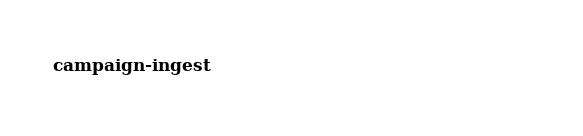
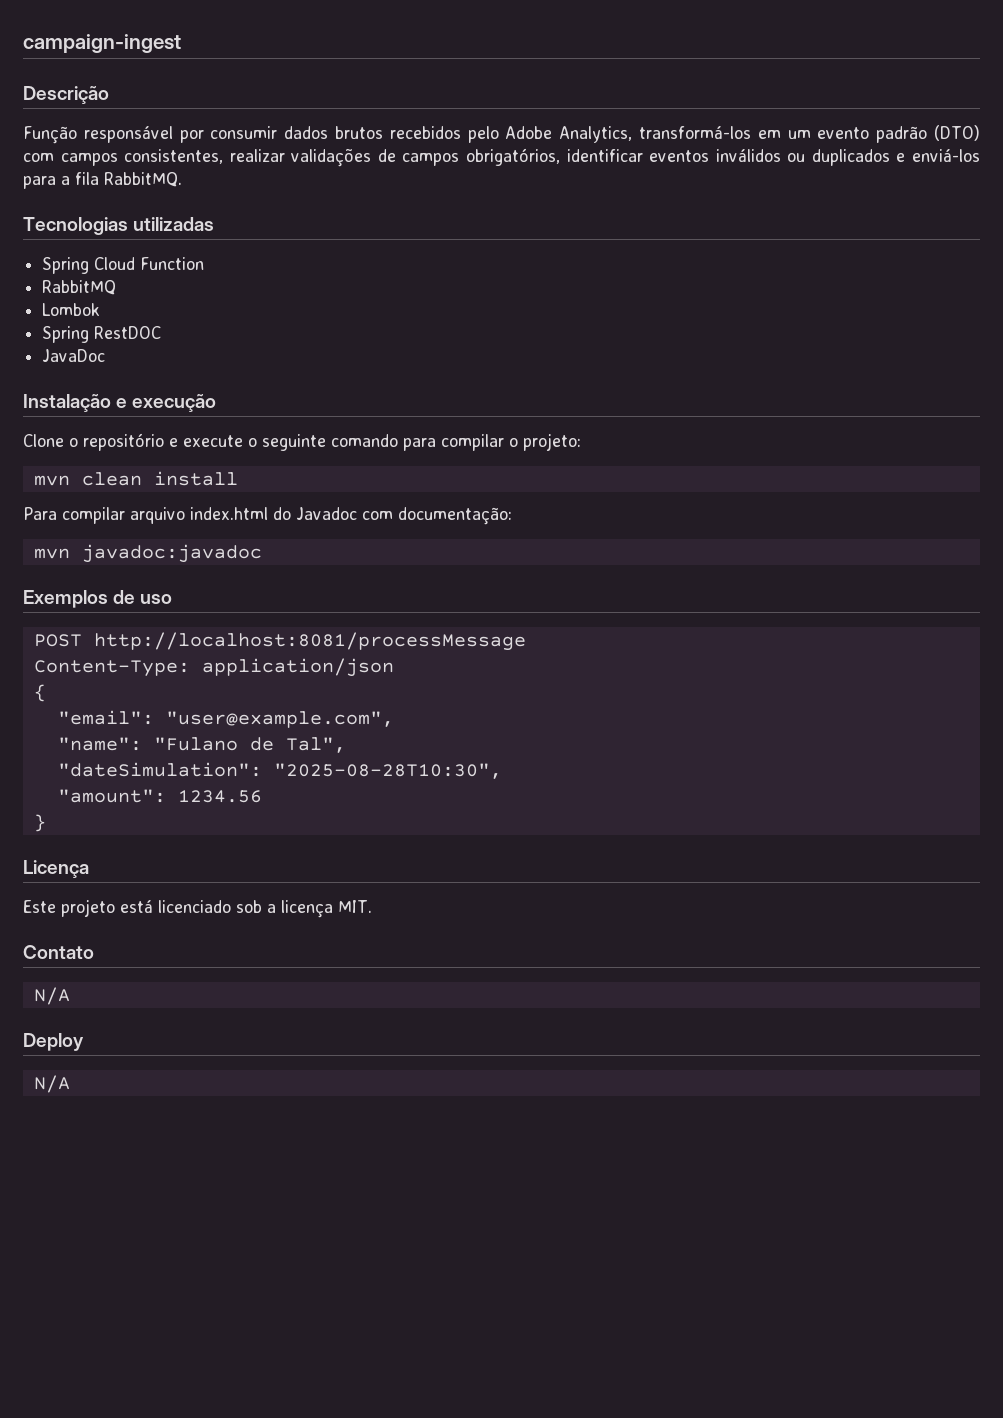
(211, 67) none -> [23,86,109,104] [23,125,980,144] [23,148,980,167] [23,172,182,189] [23,217,215,235] [42,257,205,274] [42,280,117,295] [42,303,101,316] [42,326,162,343] [42,349,106,362] [23,394,217,412] [23,433,581,451] [33,471,238,486] [23,507,512,525] [33,544,262,563] [23,590,173,608] [33,632,526,651] [33,658,394,677] [33,684,46,702] [57,710,394,728] [57,737,346,753] [57,762,502,779] [57,789,262,803] [33,814,46,832] [23,860,89,878] [23,899,372,918] [23,945,94,959] [33,987,70,1005] [23,1033,84,1051] [33,1075,70,1093] // Descrição // Função responsável por consumir dados brutos recebidos pelo Adobe Analytics, transformá-los em um evento padrão (DTO) com campos consistentes, realizar validações de campos obrigatórios, identificar eventos inválidos ou duplicados e enviá-los para a fila RabbitMQ. // Tecnologias utilizadas // Spring Cloud Function // RabbitMQ // Lombok // Spring RestDOC // JavaDoc // Instalação e execução // Clone o repositório e execute o seguinte comando para compilar o projeto: // mvn clean install // Para compilar arquivo index.html do Javadoc com documentação: // mvn javadoc:javadoc // Exemplos de uso // POST http://localhost:8081/processMessage // Content-Type: application/json // { // "email": "user@example.com", // "name": "Fulano de Tal", // "dateSimulation": "2025-08-28T10:30", // "amount": 1234.56 // } // Licença // Este projeto está licenciado sob a licença MIT. // Contato // N/A // Deploy // N/A

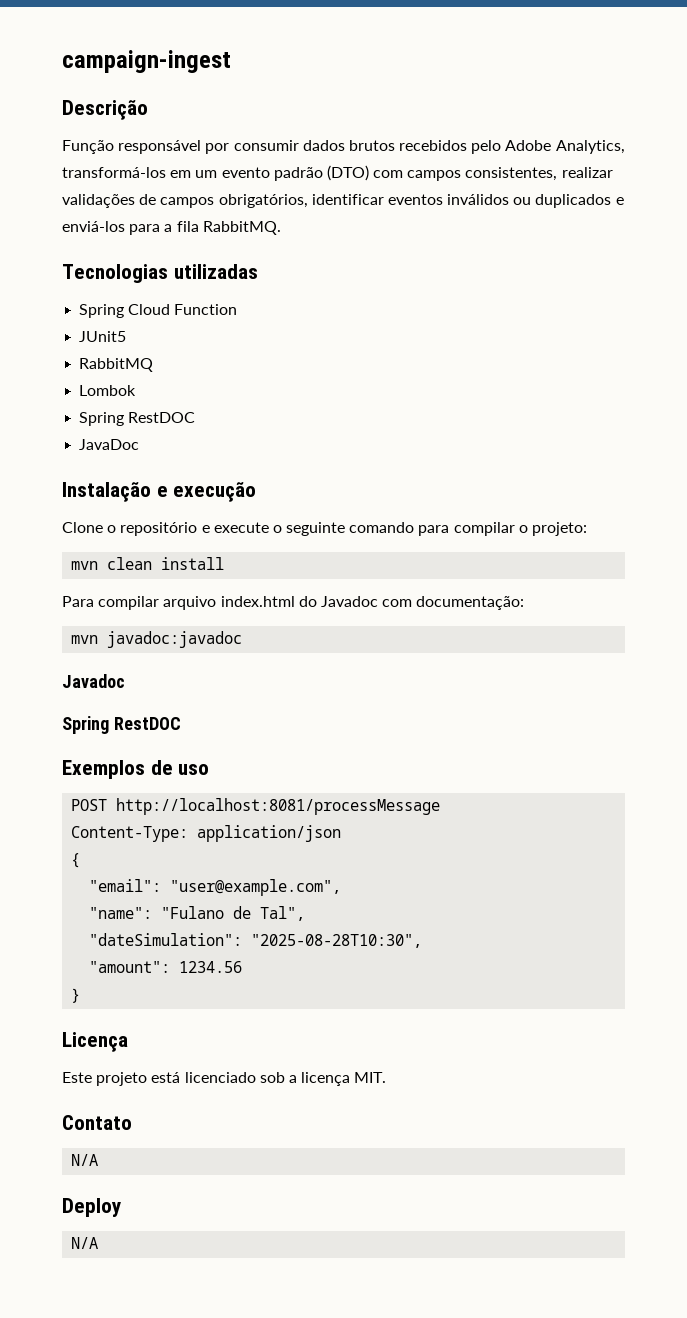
(205, 263) none -> [79,331,127,342] // JUnit5
(262, 553) none -> [62,674,125,688] [62,716,181,734] // Javadoc // Spring RestDOC

